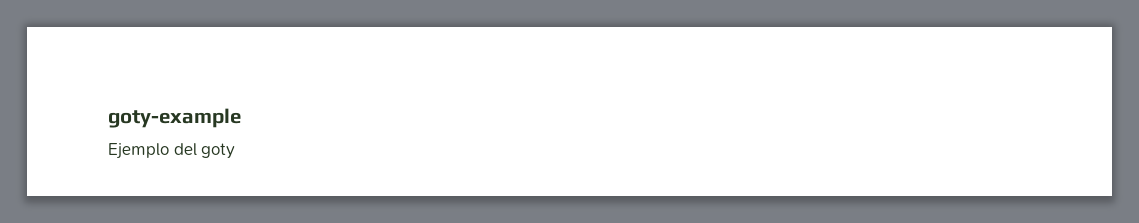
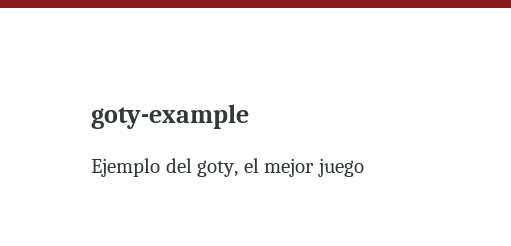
[201,143,236,159] goty -> [197,158,364,177] goty, el mejor juego

